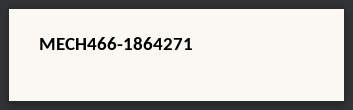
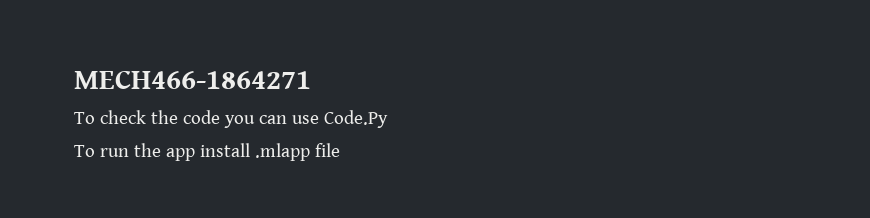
(193, 43) none -> [74,110,388,128] [74,143,340,161] // To check the code you can use Code.Py // To run the app install .mlapp file

